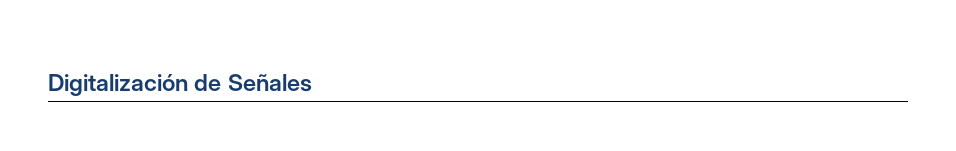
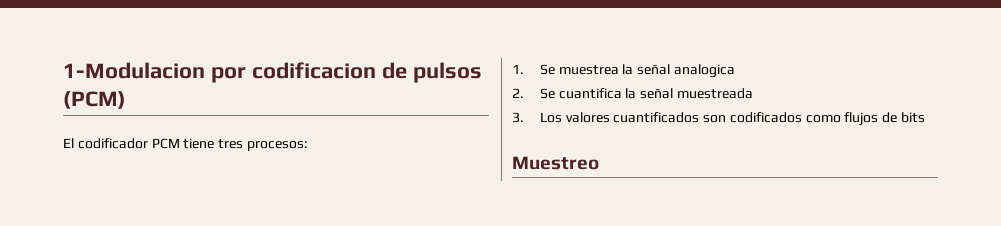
[48,74,312,96] Digitalización de Señales -> [63,62,482,83] [63,91,126,109] [63,138,308,151] [512,64,735,78] [512,88,753,99] [512,112,925,126] [512,156,599,170] 1-Modulacion por codificacion de pulsos (PCM) // El codificador PCM tiene tres procesos: // 1. Se muestrea la señal analogica // 2. Se cuantifica la señal muestreada // 3. Los valores cuantificados son codificados como flujos de bits // Muestreo

